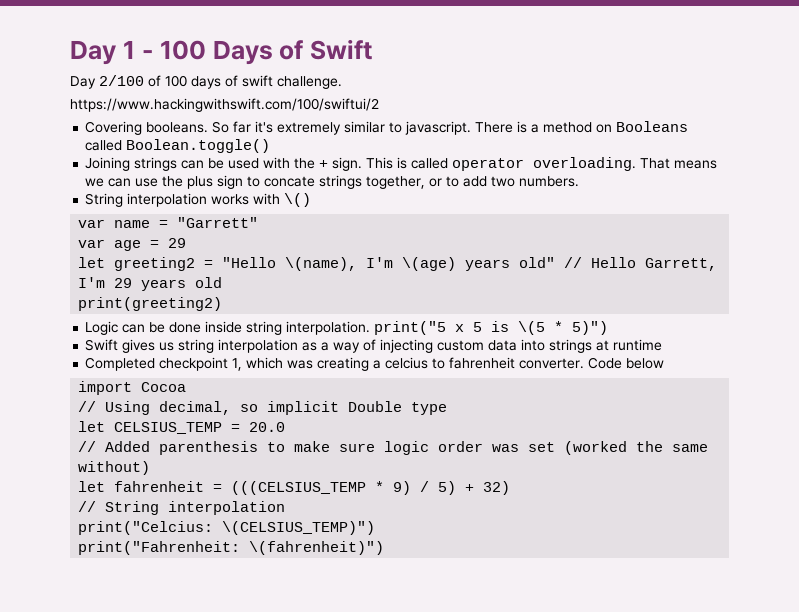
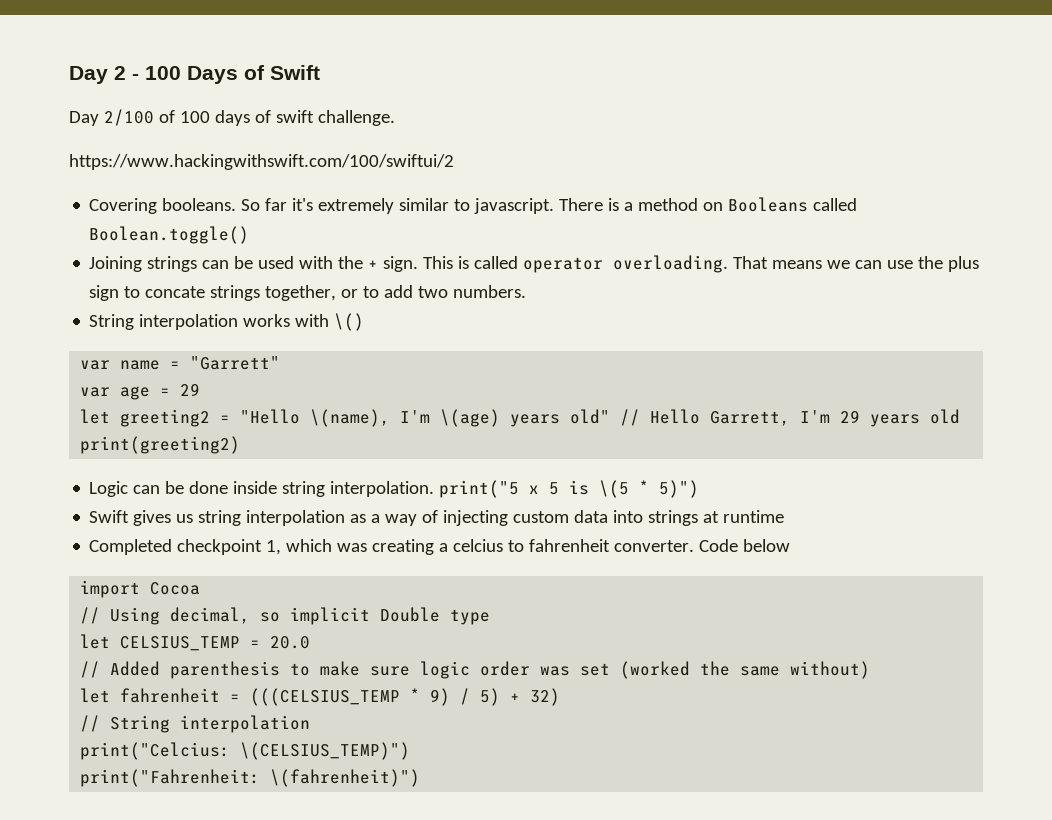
[70,40,135,65] Day 1 -> [69,66,126,84] Day 2

